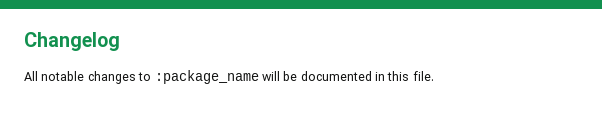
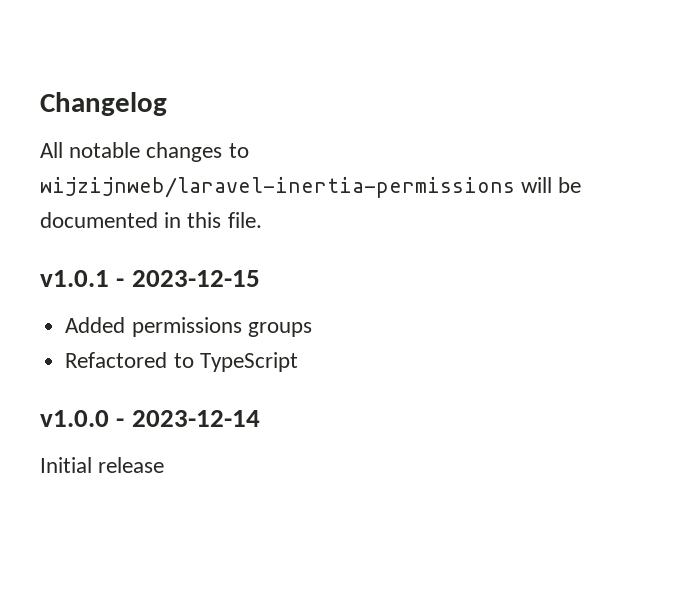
[154,70,259,84] :package_name -> [40,177,515,198] wijzijnweb/laravel-inertia-permissions
(434, 76) none -> [40,270,260,287] [65,317,312,337] [65,352,298,372] [40,410,260,427] [40,457,165,473] // v1.0.1 - 2023-12-15 // Added permissions groups // Refactored to TypeScript // v1.0.0 - 2023-12-14 // Initial release

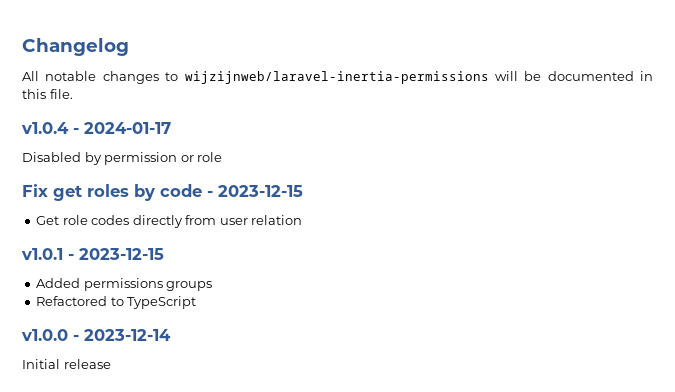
(262, 220) none -> [21,122,171,134] [22,152,223,165] [22,184,303,201] [36,215,303,228] // v1.0.4 - 2024-01-17 // Disabled by permission or role // Fix get roles by code - 2023-12-15 // Get role codes directly from user relation

